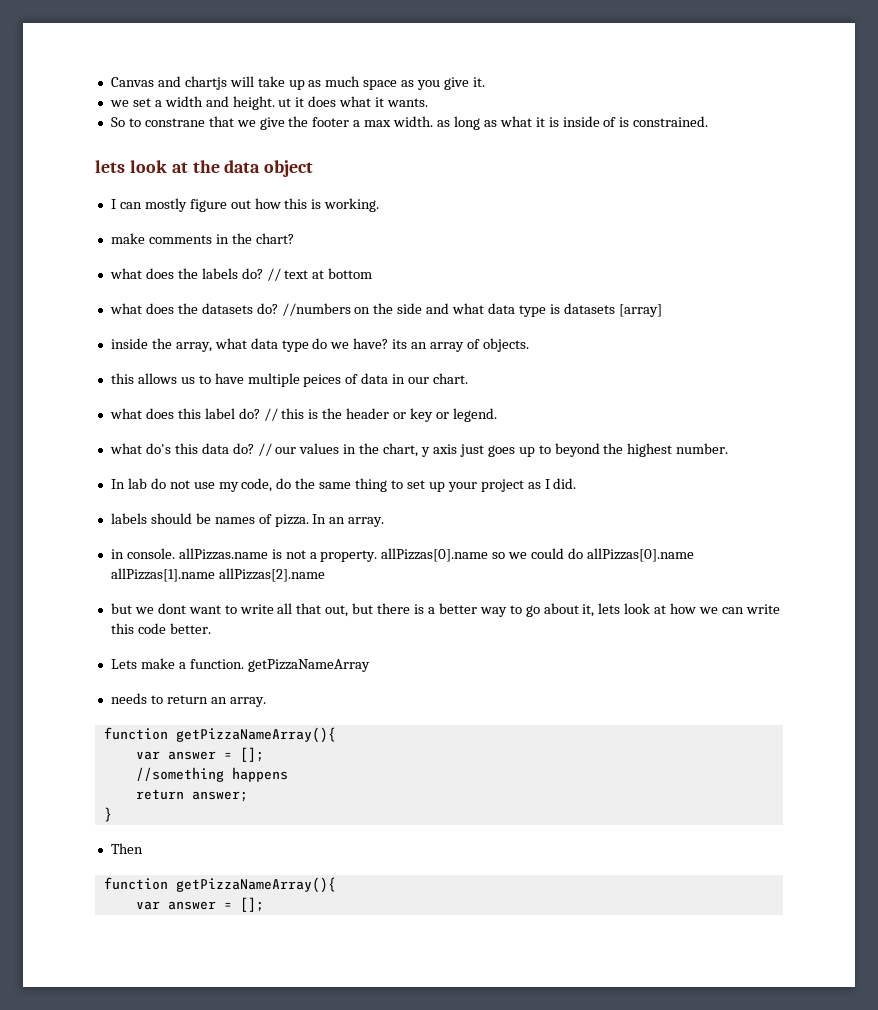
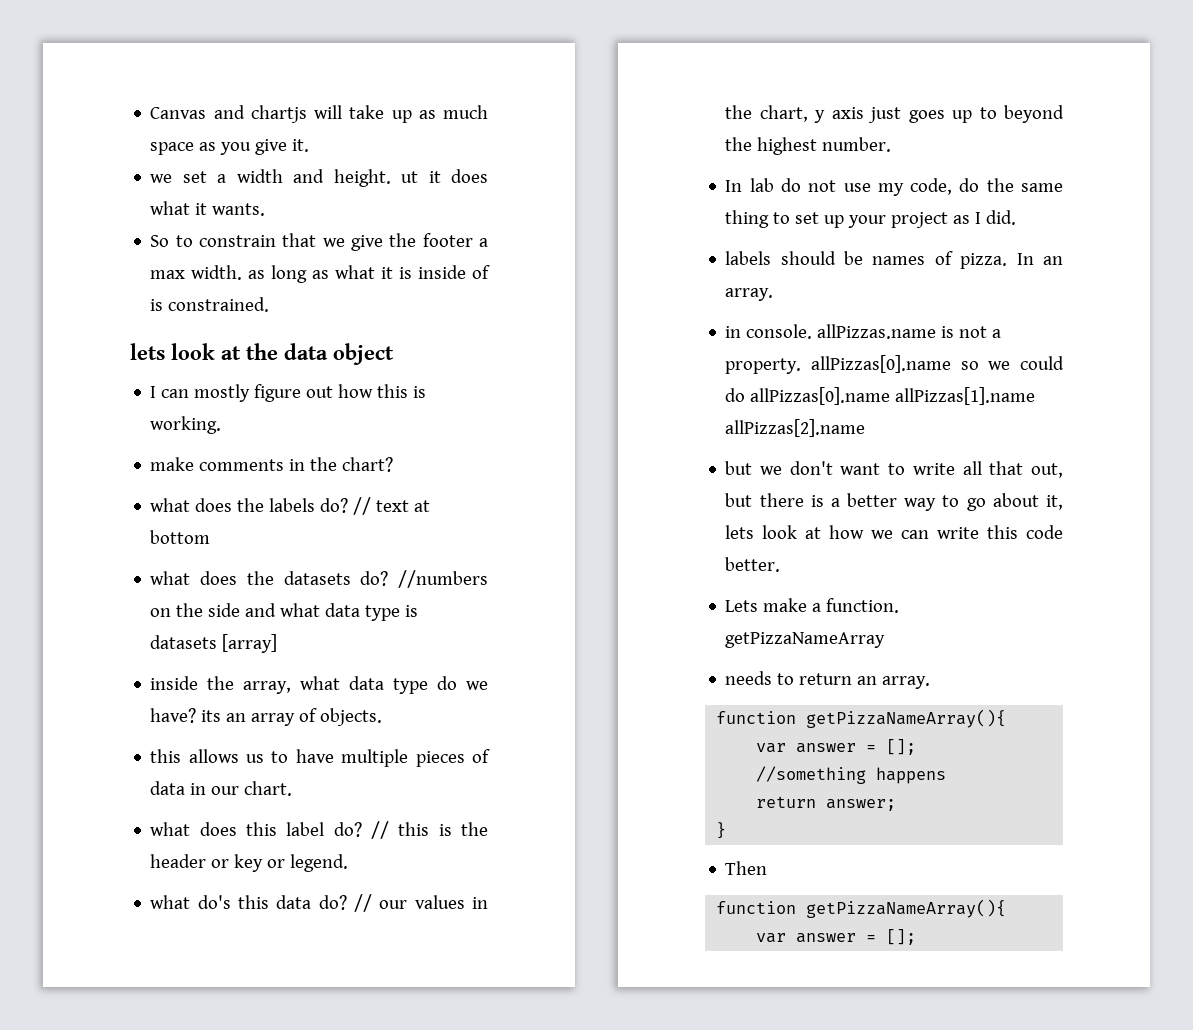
[144,118,205,127] constrane -> [199,235,277,247] constrain
[303,374,342,387] peices -> [415,751,465,767] pieces
[157,603,186,614] dont -> [789,461,833,475] don't

